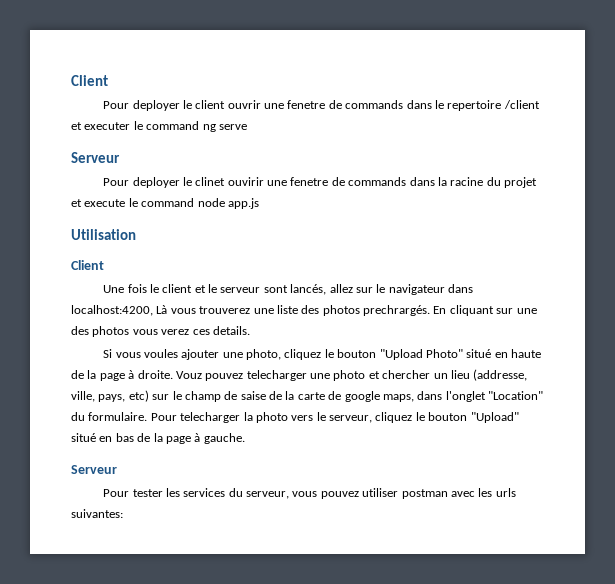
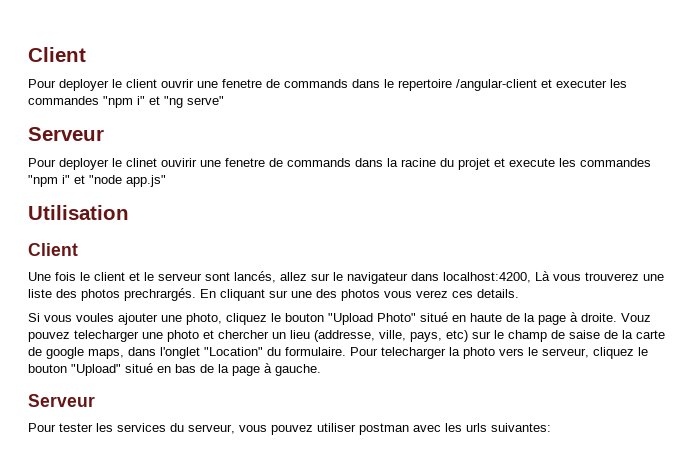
[503,100,540,109] /client -> [456,79,537,91] /angular-client
[133,121,247,132] le command ng serve -> [610,79,627,88] [28,96,224,108] les commandes "npm i" et "ng serve"
[128,198,259,209] le command node app.js -> [559,158,651,167] [28,175,166,187] les commandes "npm i" et "node app.js"

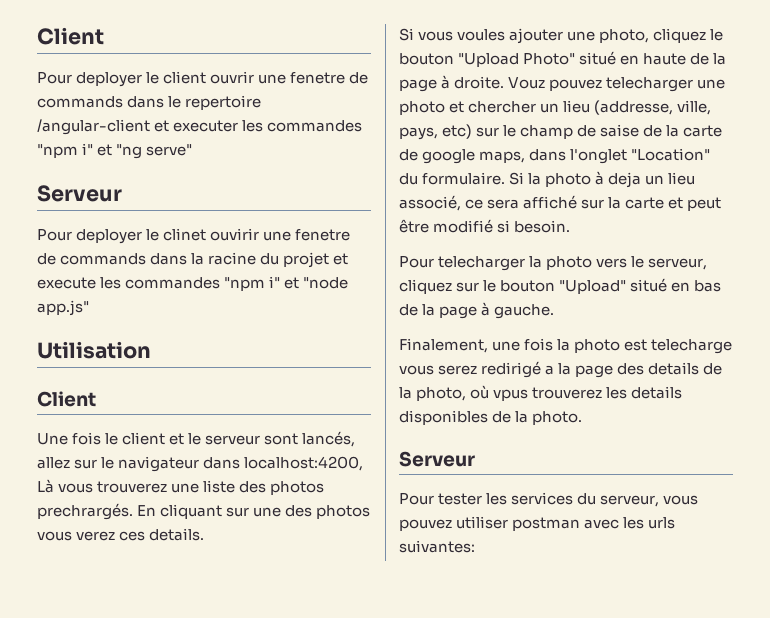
(346, 351) none -> [509,171,696,188] [399,195,722,211] [399,219,571,233] Si la photo à deja un lieu associé, ce sera affiché sur la carte et peut être modifié si besoin. //
(634, 353) none -> [456,282,480,292] sur
(321, 370) none -> [399,338,733,354] [399,361,723,378] [399,385,683,401] [399,410,583,425] // Finalement, une fois la photo est telecharge vous serez redirigé a la page des details de la photo, où vpus trouverez les details disponibles de la photo.

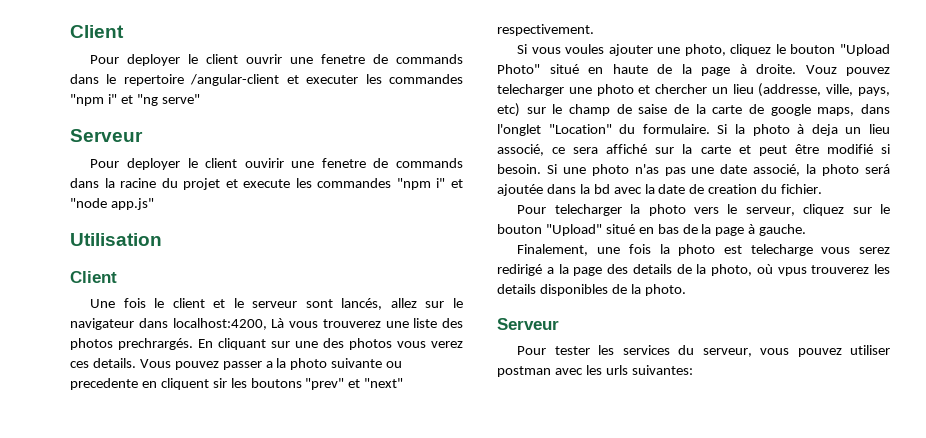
[163,228,207,241] clinet -> [205,158,238,168] client
(205, 534) none -> [139,358,403,370] [70,378,404,390] [497,24,594,36] Vous pouvez passer a la photo suivante ou precedente en cliquent sir les boutons "prev" et "next" respectivement.
(571, 226) none -> [546,164,890,176] [497,184,823,196] Si une photo n'as pas une date associé, la photo será ajoutée dans la bd avec la date de creation du fichier.

